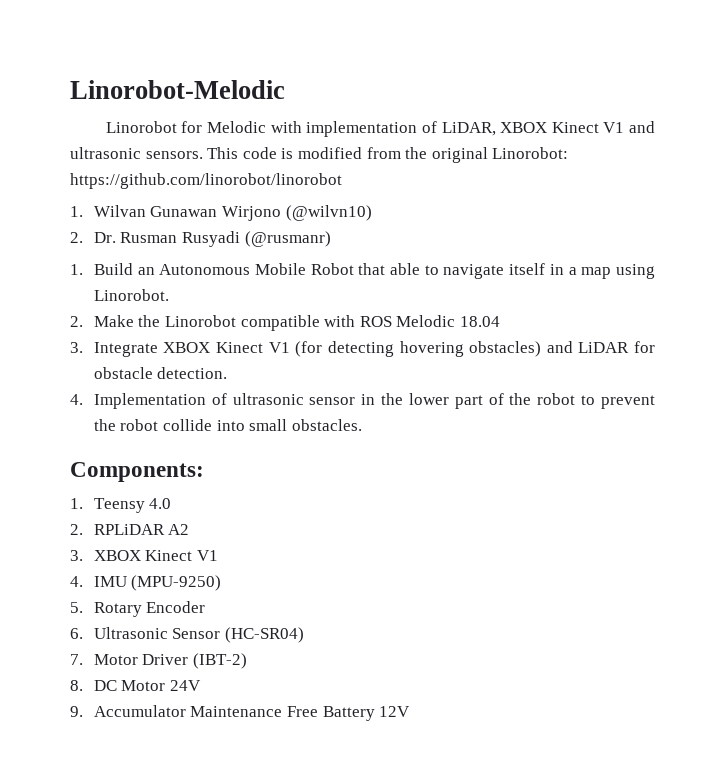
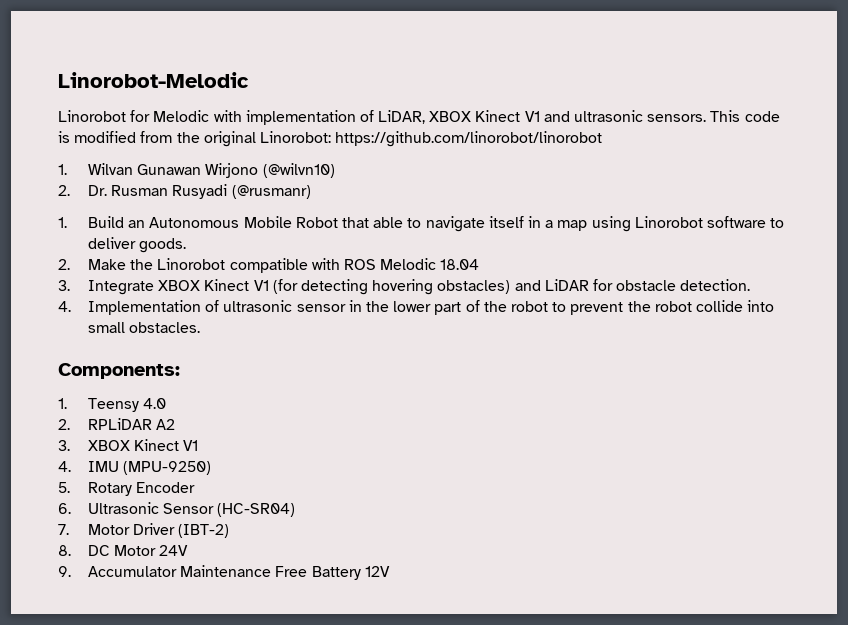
[93,289,169,301] Linorobot. -> [634,216,785,228] [88,237,187,253] Linorobot software to deliver goods.

